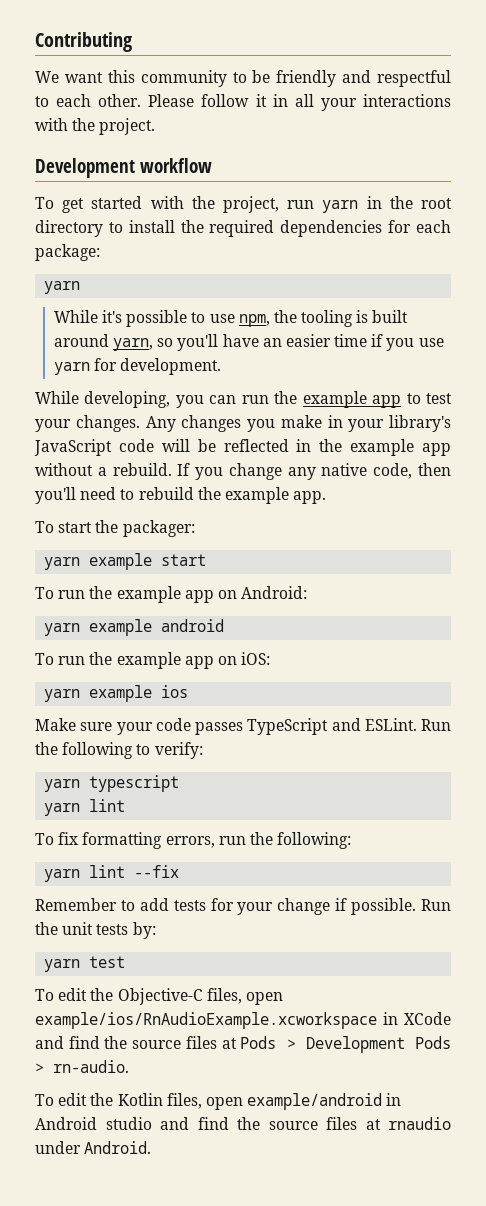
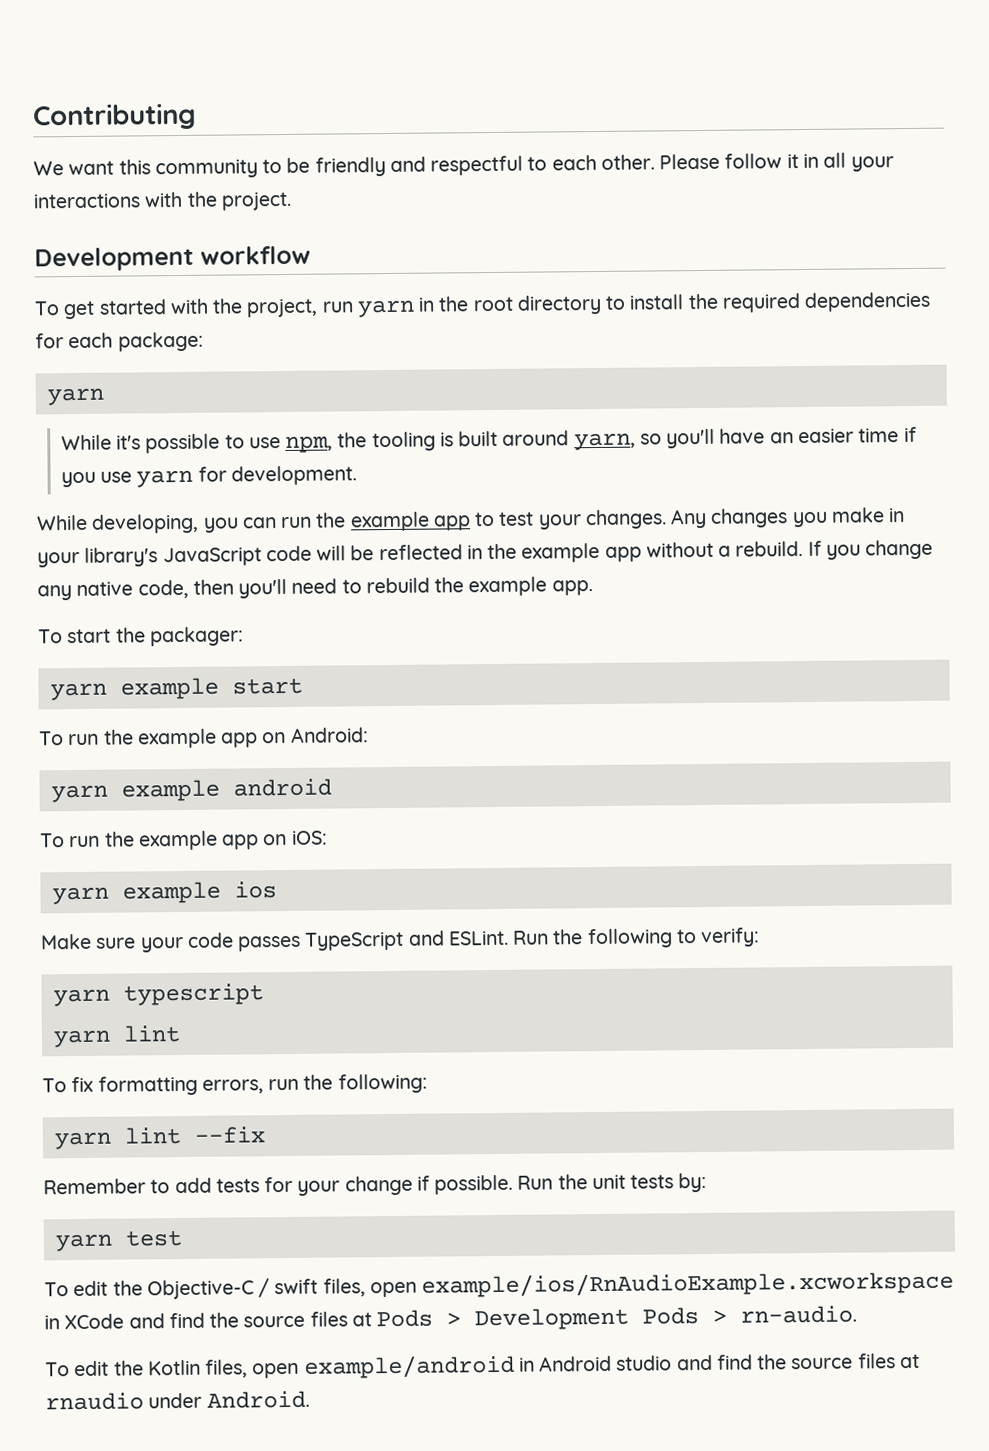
(203, 996) none -> [258,1278,319,1298] / swift

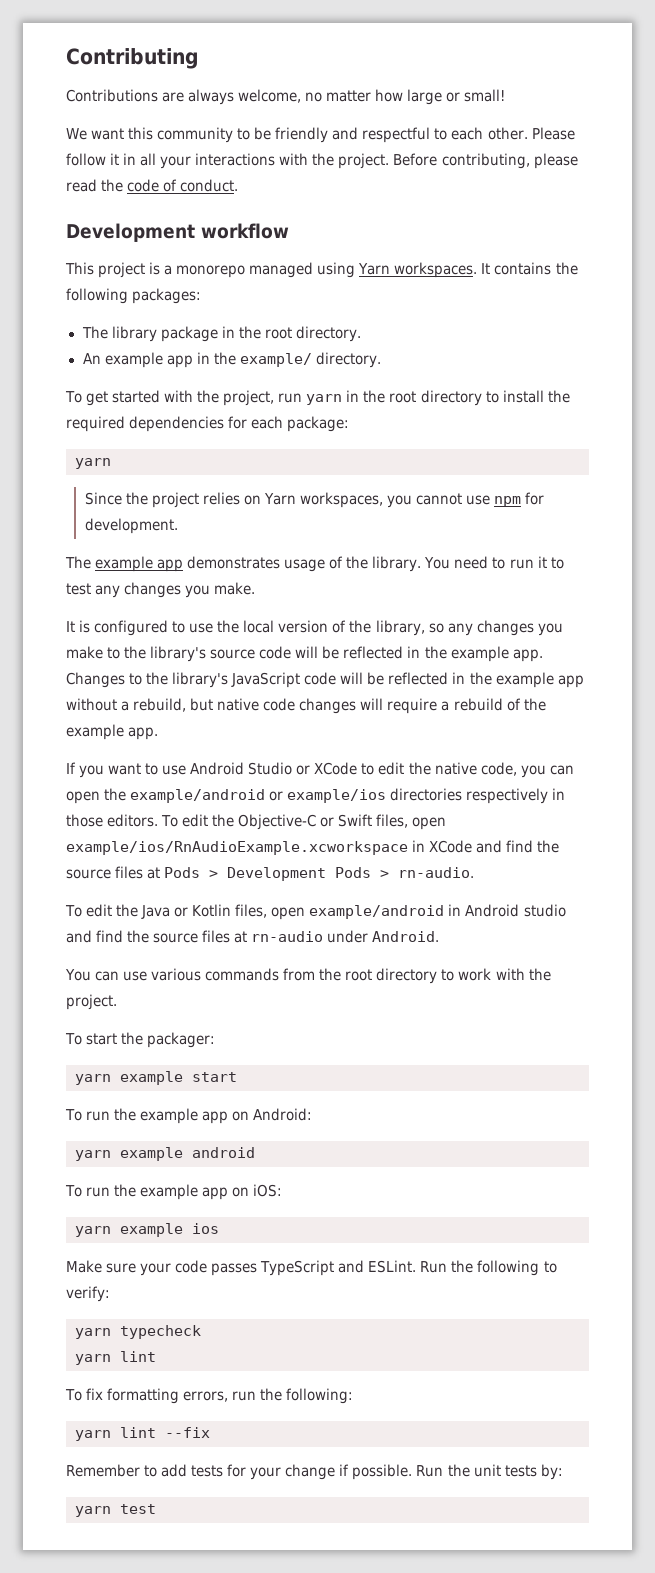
(196, 116) none -> [66,89,506,105] // Contributions are always welcome, no matter how large or small!
[34,245,311,272] // Development workflow -> [393,153,578,169] [66,179,239,192] [66,223,289,242] [65,262,578,278] [66,288,202,304] [81,326,361,342] [82,352,381,368] Before contributing, please read the code of conduct. // Development workflow // This project is a monorepo managed using Yarn workspaces. It contains the following packages: // The library package in the root directory. // An example app in the example/ directory.
[60,426,917,454] [60,465,357,488] [36,507,906,534] [37,551,80,568] While it's possible to use npm, the tooling is built around yarn, so you'll have an easier time if you use yarn for development. // While developing, you can run the example app to test your changes. Any changes you make in your -> [84,492,545,508] [84,518,178,534] [65,556,564,572] [66,582,256,598] [66,620,563,636] [66,646,543,662] [66,672,169,688] Since the project relies on Yarn workspaces, you cannot use npm for development. // The example app demonstrates usage of the library. You need to run it to test any changes you make. // It is configured to use the local version of the library, so any changes you make to the library's source code will be reflected in the example app. Changes to the
[735,539,934,560] [37,576,593,601] rebuild. If you change any native code, then you'll need to rebuild the example app. -> [133,698,546,714] [66,724,159,740] [66,762,574,778] [66,788,566,804] [66,814,447,830] [66,840,560,855] [66,866,475,881] [65,904,566,920] [66,930,440,943] [65,968,551,984] [66,994,117,1010] rebuild, but native code changes will require a rebuild of the example app. // If you want to use Android Studio or XCode to edit the native code, you can open the example/android or example/ios directories respectively in those editors. To edit the Objective-C or Swift files, open example/ios/RnAudioExample.xcworkspace in XCode and find the source files at Pods > Development Pods > rn-audio. // To edit the Java or Kotlin files, open example/android in Android studio and find the source files at rn-audio under Android. // You can use various commands from the root directory to work with the project.
[122,983,264,1006] typescript -> [120,1325,201,1339] typecheck
[44,1270,955,1300] [44,1305,858,1331] [45,1353,920,1379] [45,1390,310,1411] // To edit the Objective-C / swift files, open example/ios/RnAudioExample.xcworkspace in XCode and find the source files at Pods > Development Pods > rn-audio. // To edit the Kotlin files, open example/android in Android studio and find the source files at rnaudio under Android. -> (156, 1509) none

